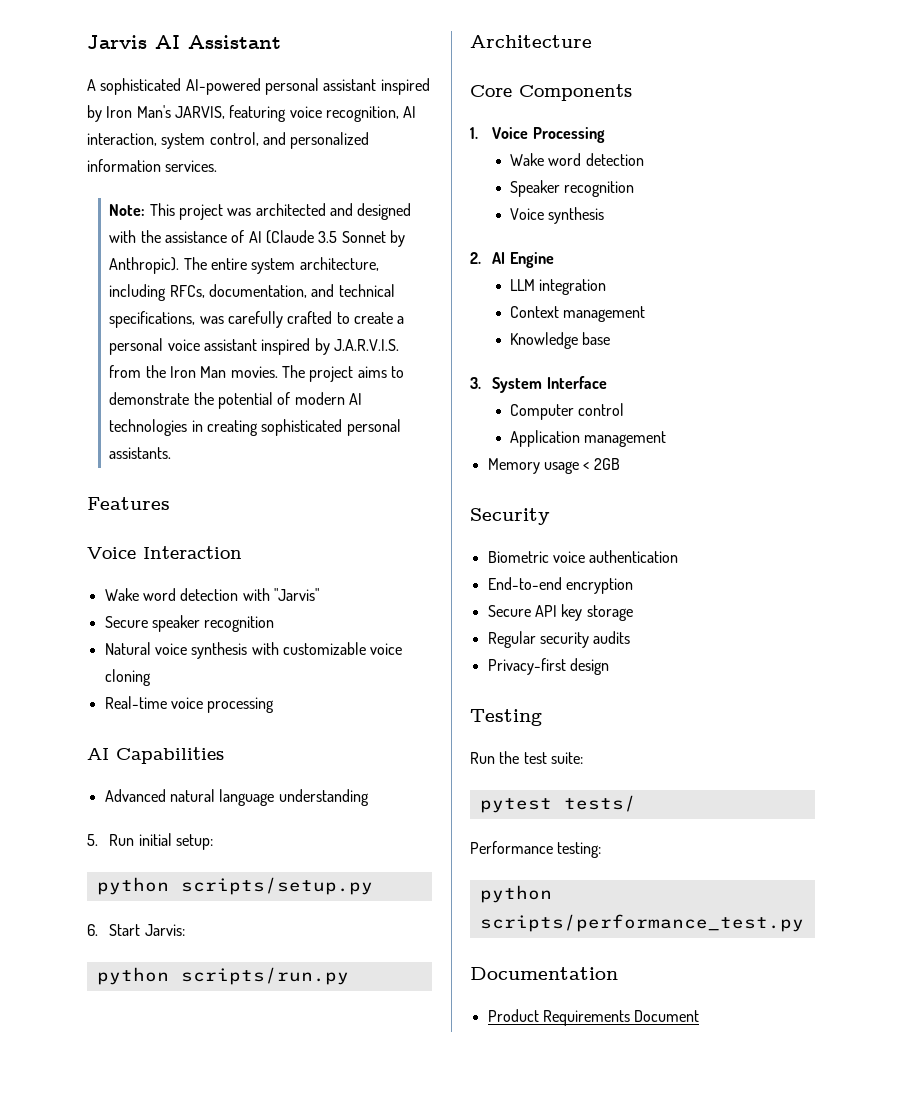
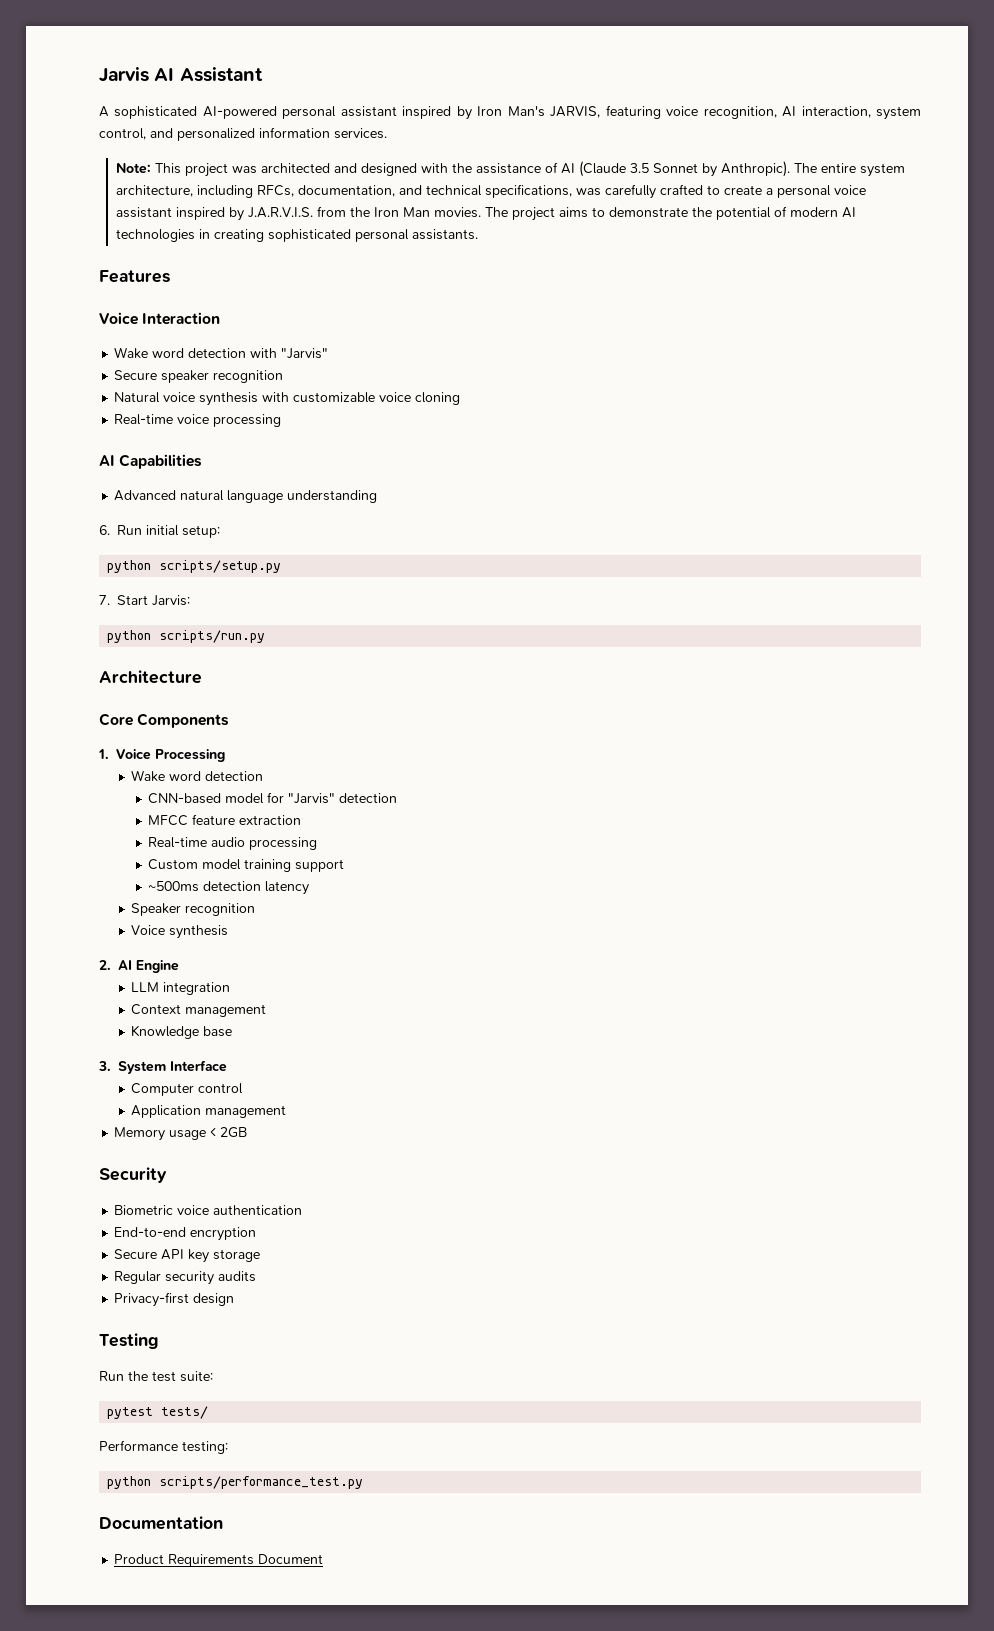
[87,834,98,846] 5. -> [99,525,110,535] 6.
[87,924,98,936] 6. -> [99,595,110,605] 7.
(644, 159) none -> [148,792,398,804] [148,814,302,826] [148,837,318,850] [148,859,345,872] [148,881,310,895] // CNN-based model for "Jarvis" detection // MFCC feature extraction // Real-time audio processing // Custom model training support // ~500ms detection latency

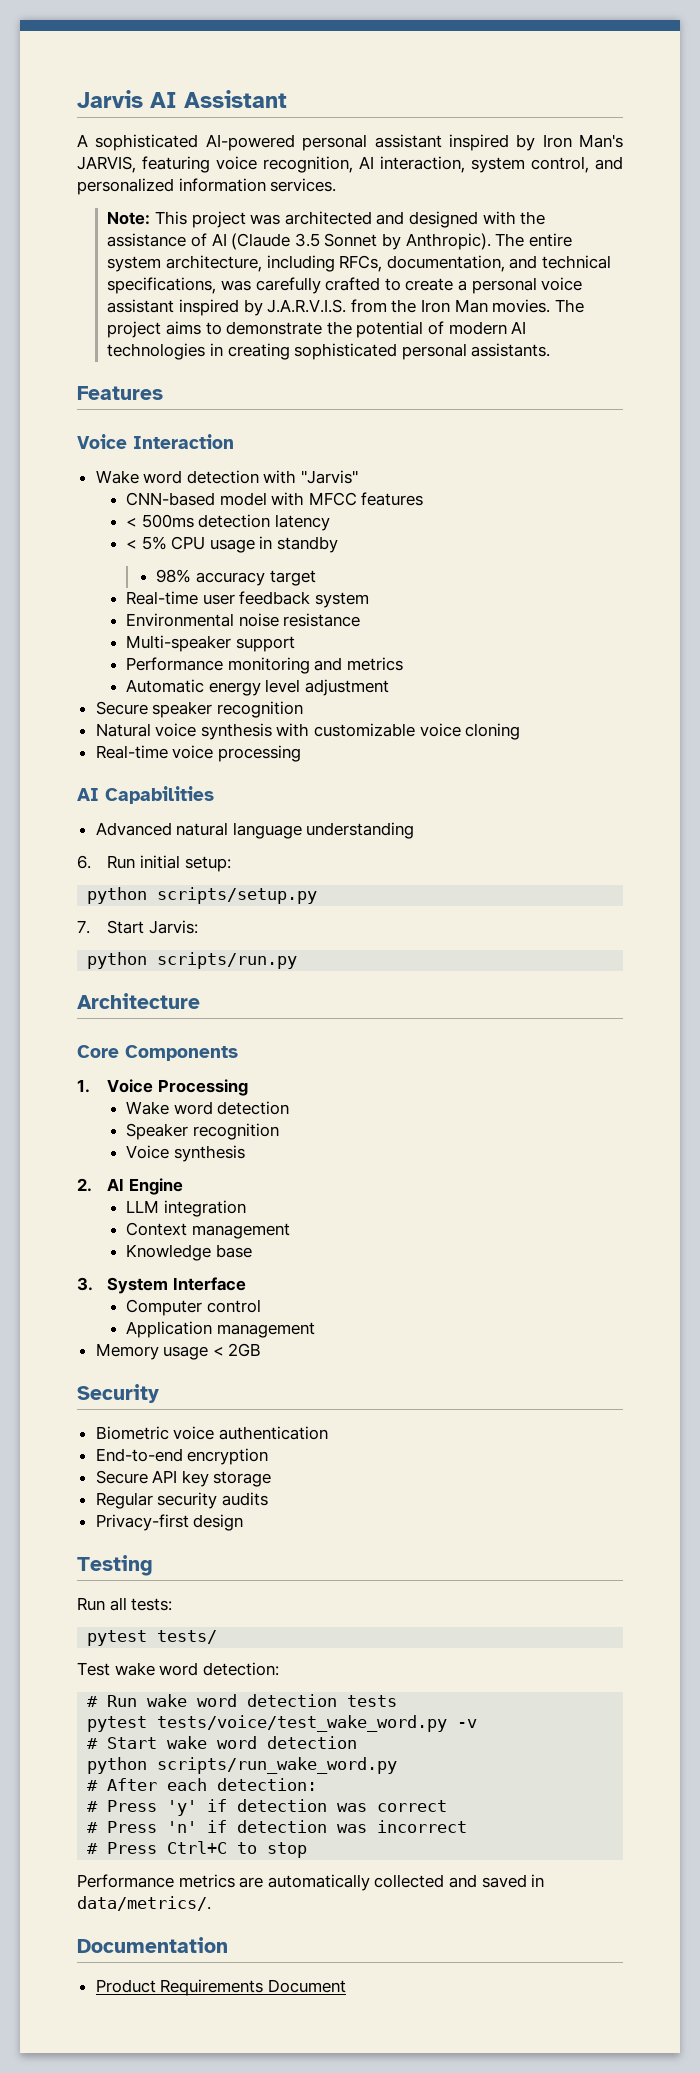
(329, 353) none -> [126,492,424,506] [126,514,330,531] [126,536,339,553] [156,569,316,586] [126,591,369,608] [126,613,361,627] [126,635,295,652] [126,657,403,674] [126,679,389,696] // CNN-based model with MFCC features // < 500ms detection latency // < 5% CPU usage in standby // 98% accuracy target // Real-time user feedback system // Environmental noise resistance // Multi-speaker support // Performance monitoring and metrics // Automatic energy level adjustment
[148,792,398,804] [148,814,302,826] [148,837,318,850] [148,859,345,872] [148,881,310,895] // CNN-based model for "Jarvis" detection // MFCC feature extraction // Real-time audio processing // Custom model training support // ~500ms detection latency -> (290, 1108) none
[128,1371,213,1382] the test suite: -> [109,1597,173,1611] all tests:
[99,1440,228,1454] [107,1476,364,1489] Performance testing: // python scripts/performance_test.py -> [77,1662,279,1676] [87,1694,398,1707] [87,1715,478,1732] [87,1736,358,1749] [87,1757,398,1774] [87,1778,318,1791] [87,1799,448,1816] [87,1820,468,1833] [87,1841,308,1858] [77,1874,545,1891] [77,1896,211,1911] Test wake word detection: // # Run wake word detection tests // pytest tests/voice/test_wake_word.py -v // # Start wake word detection // python scripts/run_wake_word.py // # After each detection: // # Press 'y' if detection was correct // # Press 'n' if detection was incorrect // # Press Ctrl+C to stop // Performance metrics are automatically collected and saved in data/metrics/.

